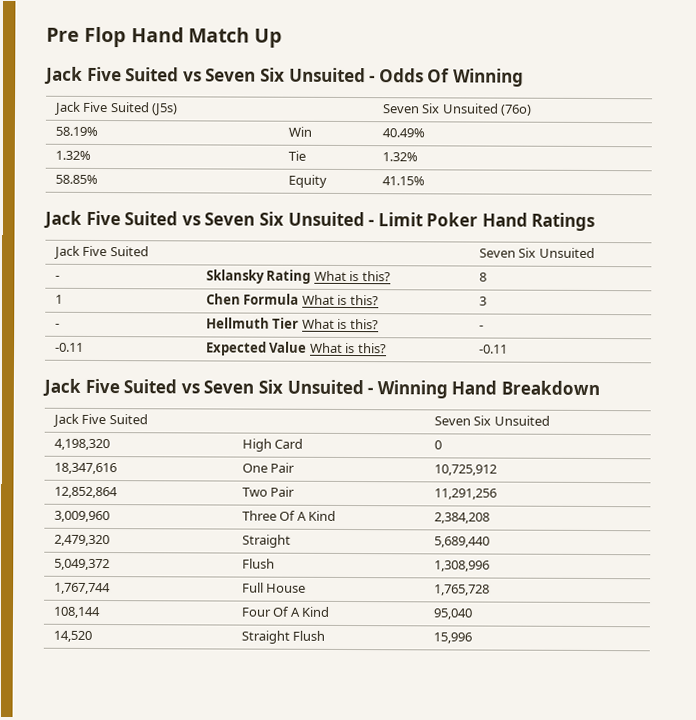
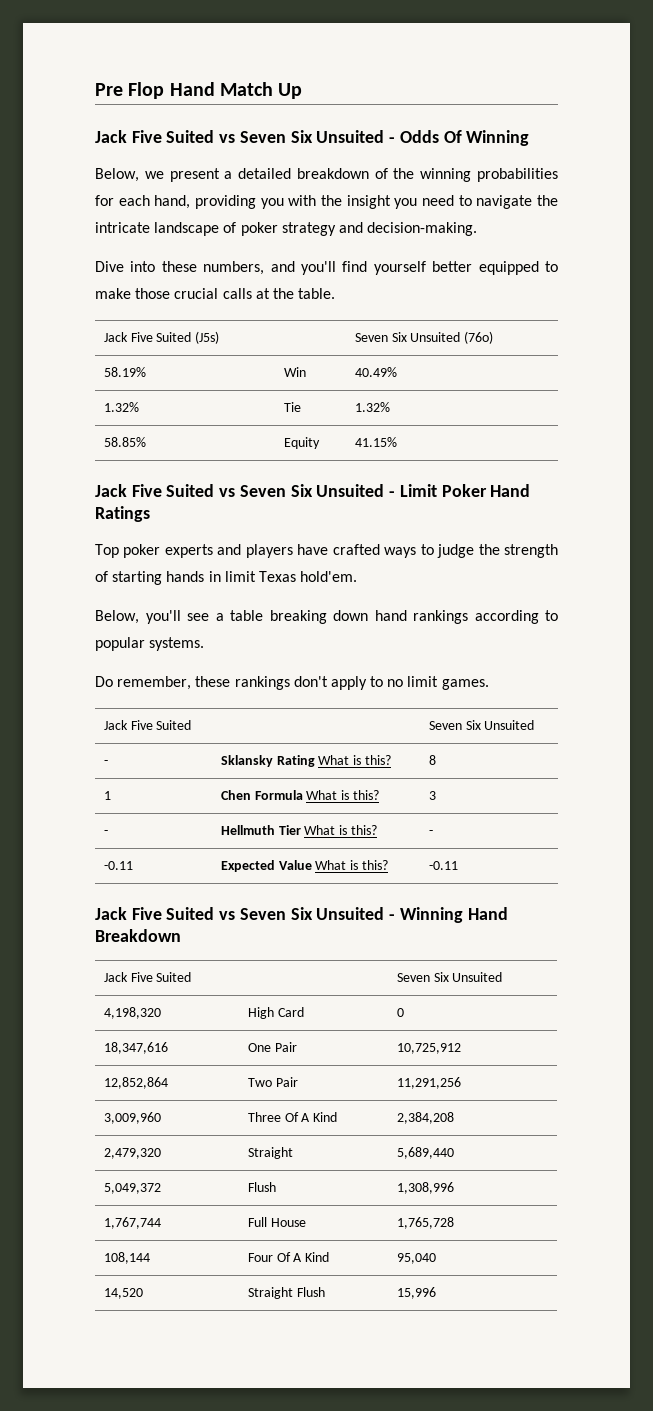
(524, 77) none -> [95,168,558,182] [95,195,558,209] [95,222,478,236] [95,261,558,275] [95,288,336,299] // Below, we present a detailed breakdown of the winning probabilities for each hand, providing you with the insight you need to navigate the intricate landscape of poker strategy and decision-making. // Dive into these numbers, and you'll find yourself better equipped to make those crucial calls at the table.
(596, 221) none -> [95,544,558,558] [95,571,358,585] [95,610,558,624] [95,637,205,651] [95,676,489,690] // Top poker experts and players have crafted ways to judge the strength of starting hands in limit Texas hold'em. // Below, you'll see a table breaking down hand rankings according to popular systems. // Do remember, these rankings don't apply to no limit games.

